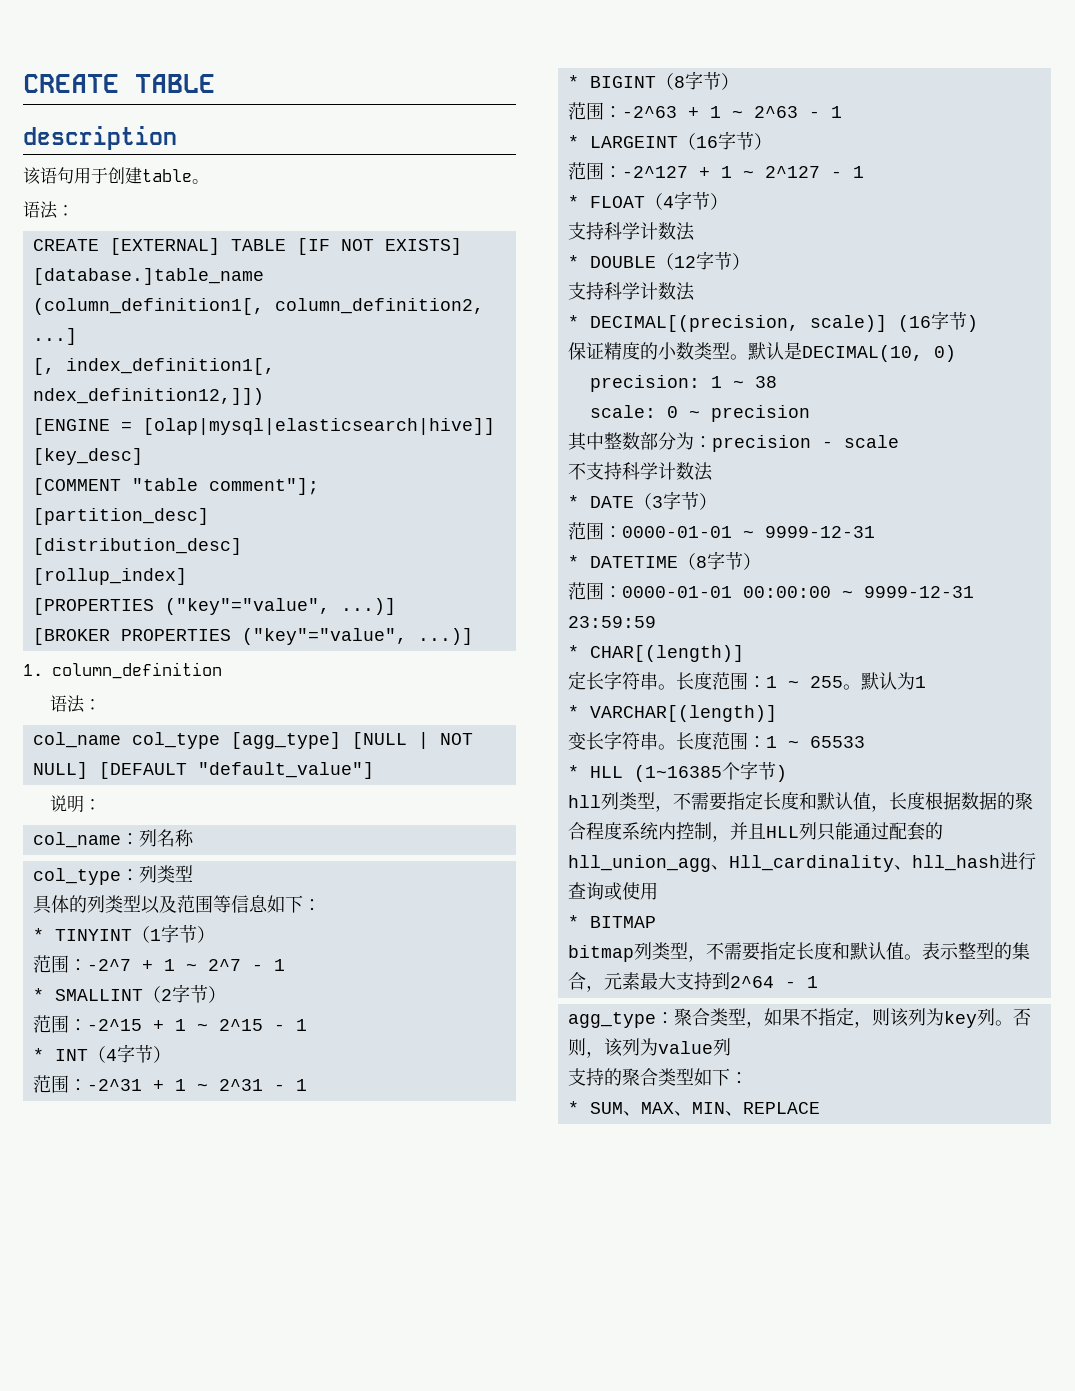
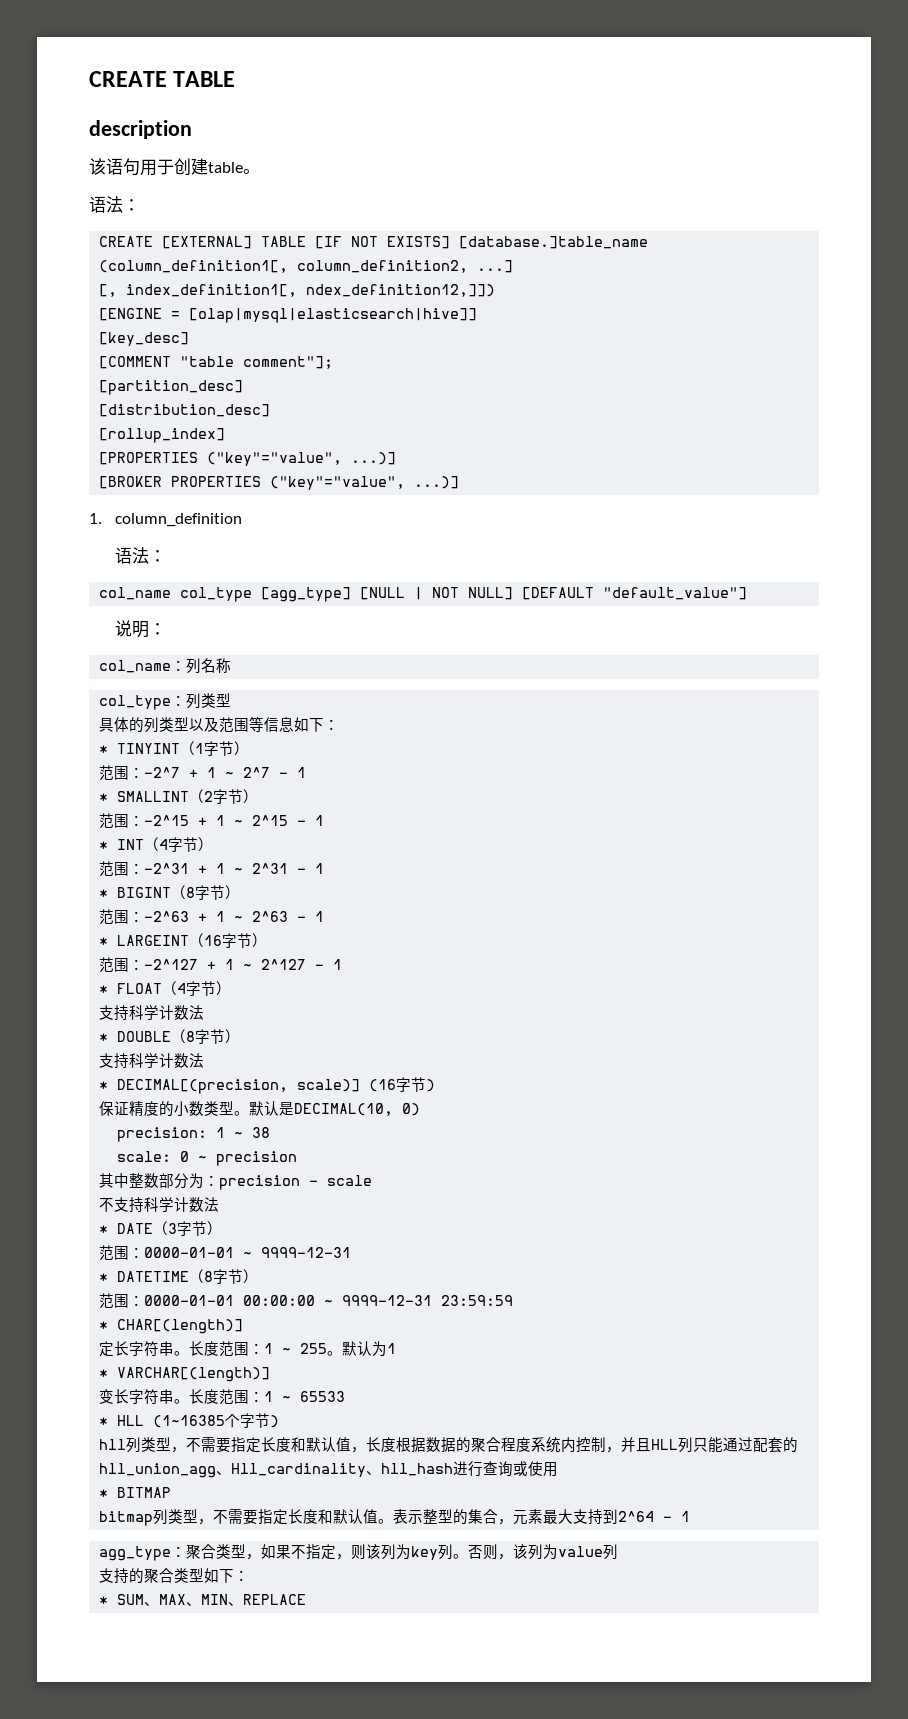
[674,256,697,268] 12 -> [186,1031,196,1042] 8

